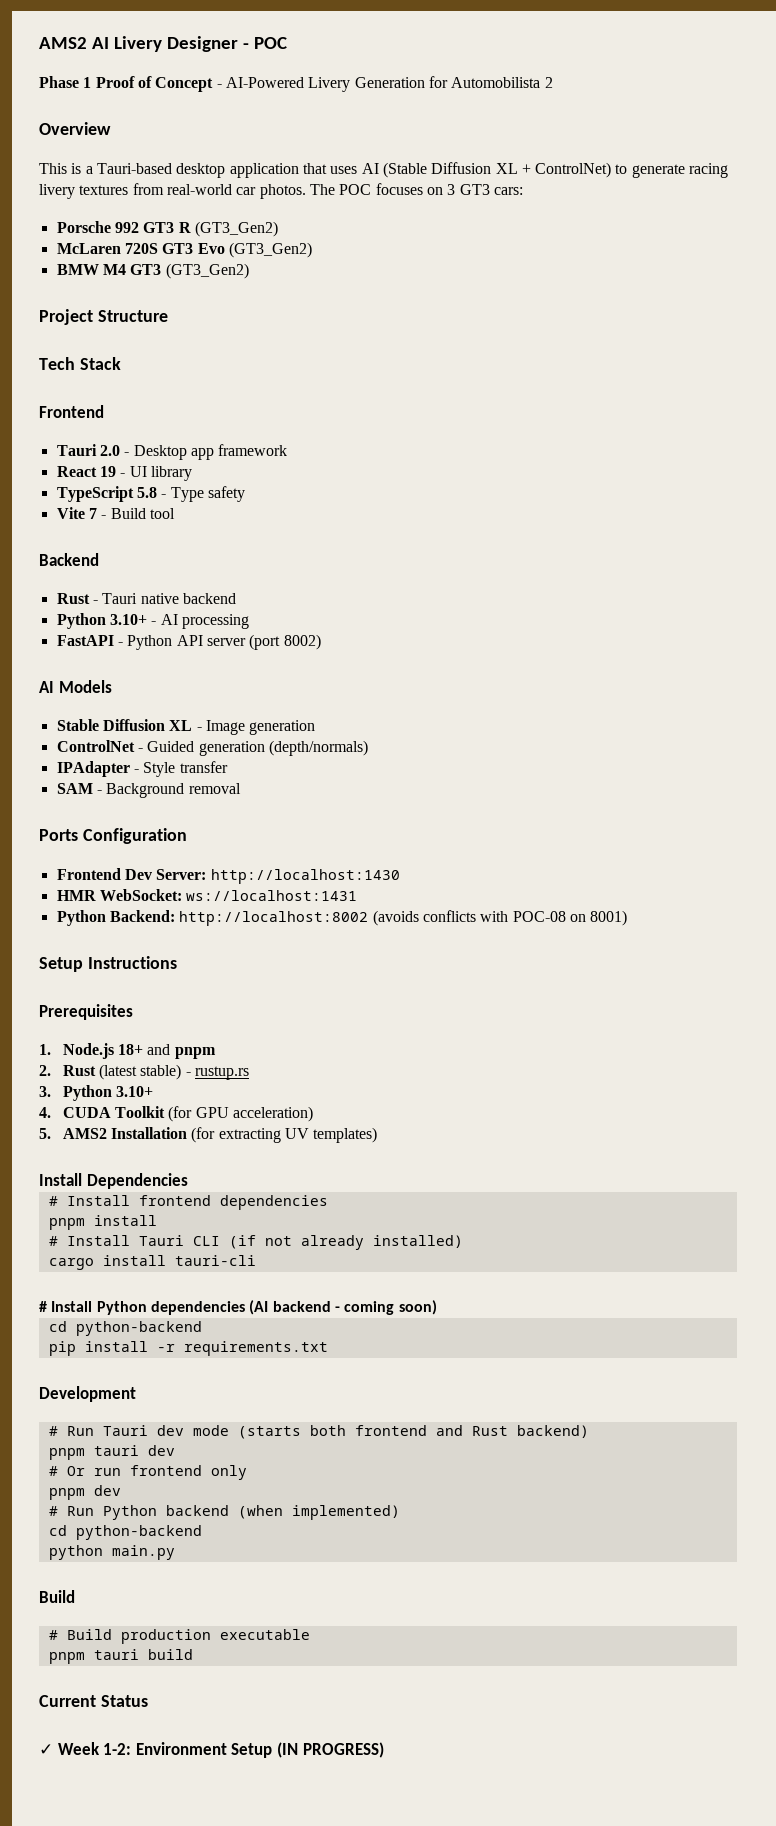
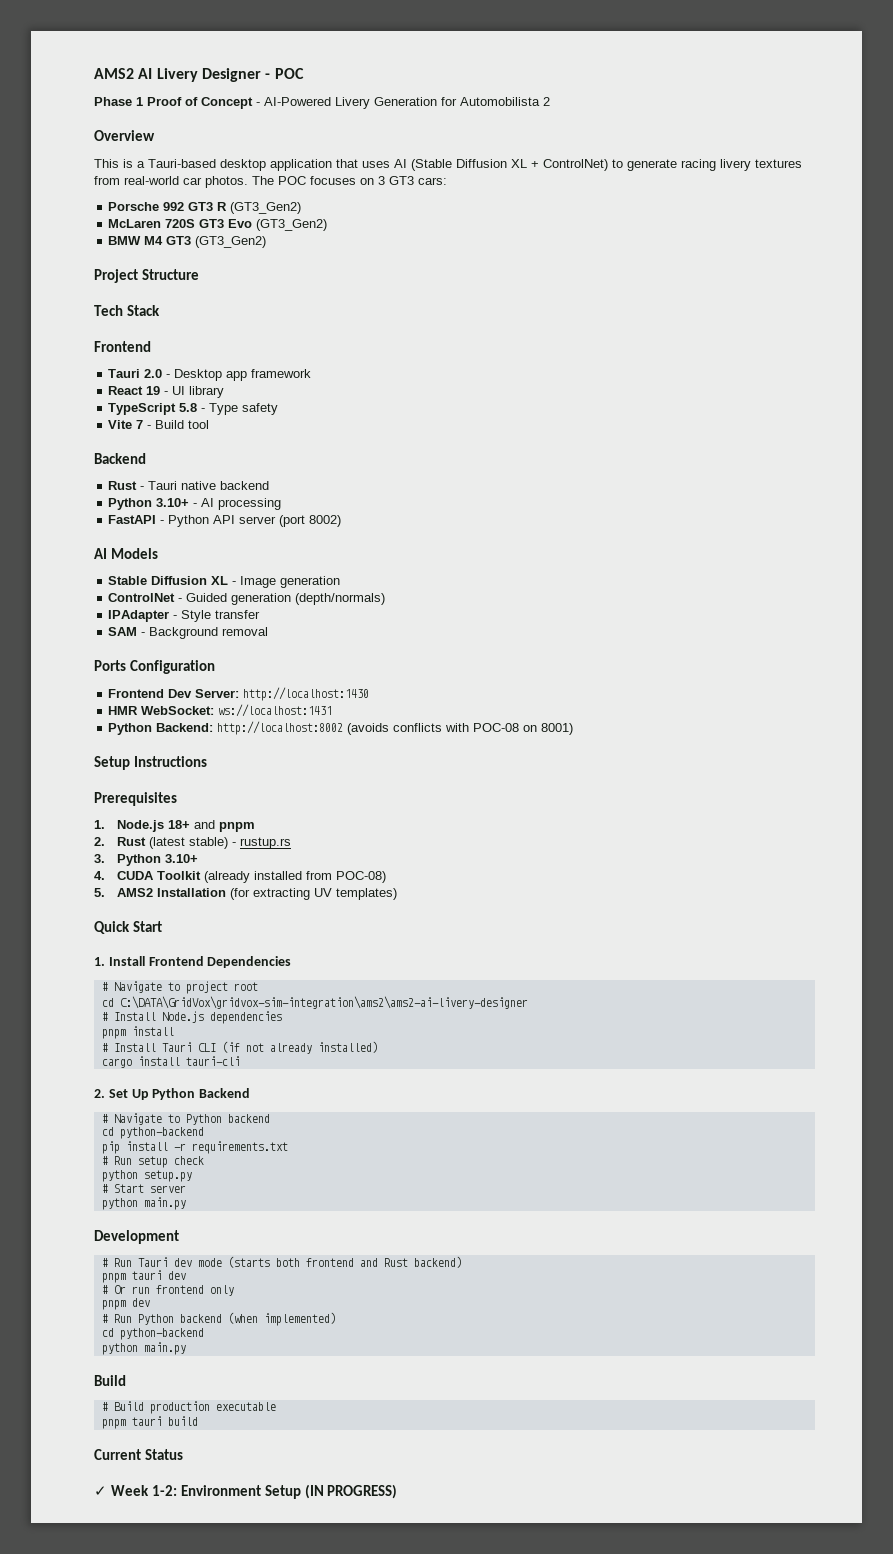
[168,1106,313,1122] (for GPU acceleration) -> [203,871,386,883] (already installed from POC-08)
[39,1173,188,1189] [48,1195,211,1206] Install Dependencies // # Install frontend -> [94,921,162,934] [94,956,292,968] [101,981,258,994] [101,996,528,1009] [101,1011,204,1023] Quick Start // 1. Install Frontend Dependencies // # Navigate to project root // cd C:\DATA\GridVox\gridvox-sim-integration\ams2\ams2-ai-livery-designer // # Install Node.js
[39,1300,437,1315] # Install Python dependencies (AI backend - coming soon) -> [94,1088,251,1100] [101,1113,270,1125] 2. Set Up Python Backend // # Navigate to Python backend
(328, 1348) none -> [101,1156,204,1168] [101,1170,192,1182] [101,1184,186,1193] [101,1197,186,1210] // # Run setup check // python setup.py // # Start server // python main.py

